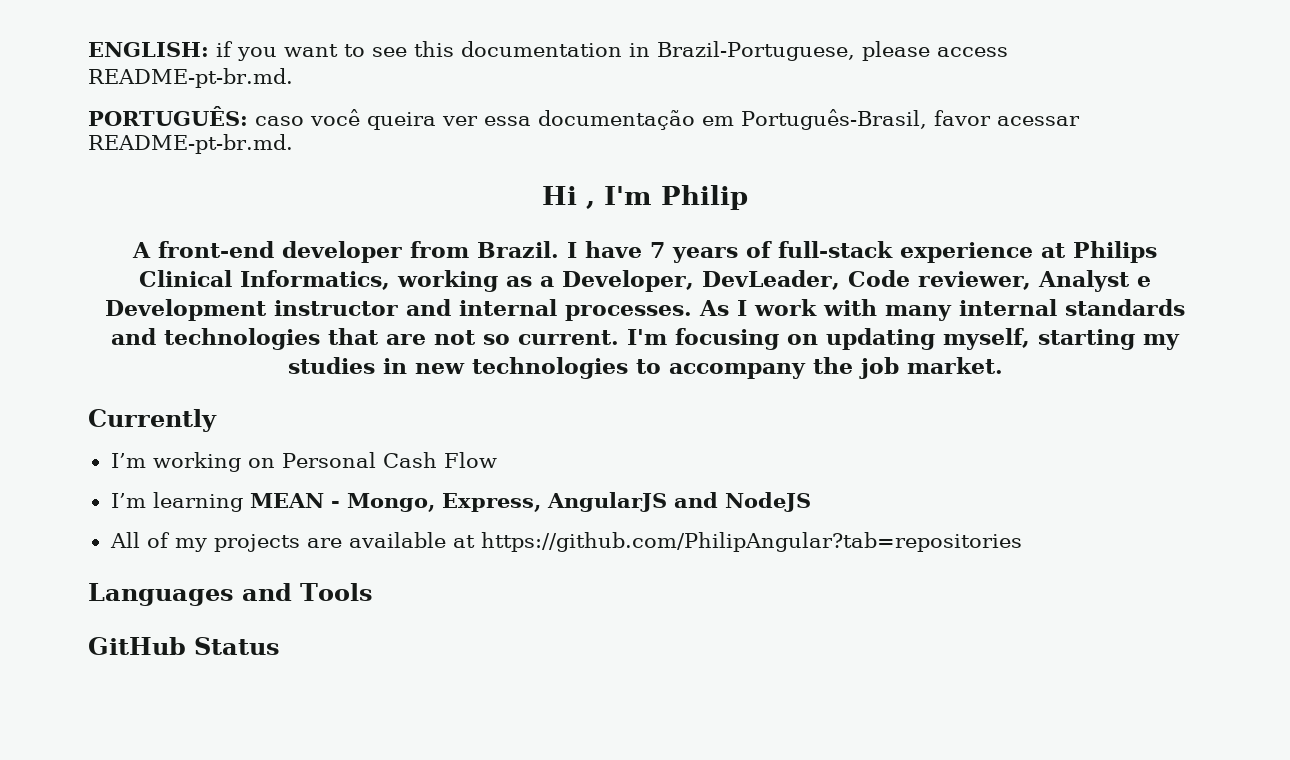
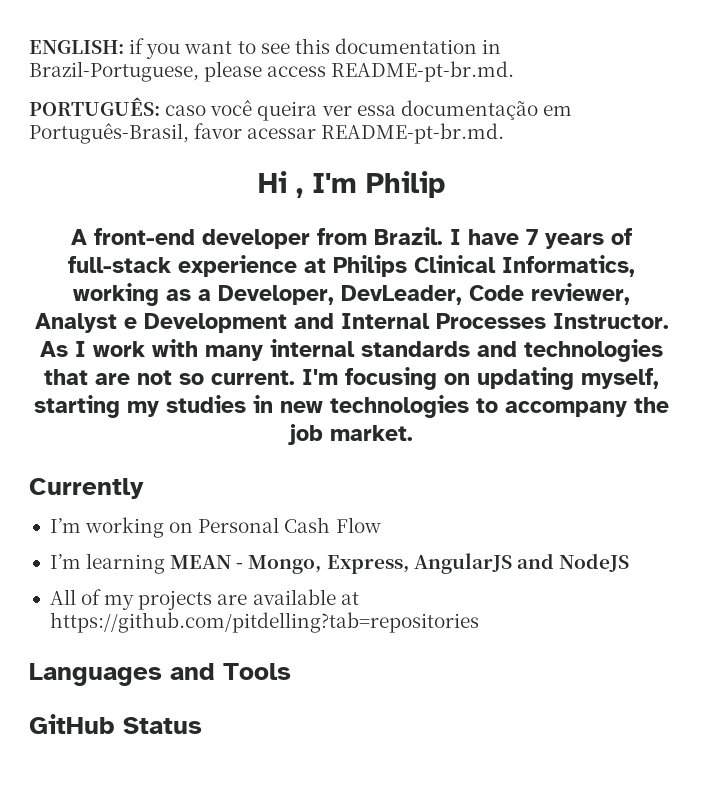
[274,299,692,321] instructor and internal processes. -> [293,313,669,329] and Internal Processes Instructor.
[480,532,1022,552] https://github.com/PhilipAngular?tab=repositories -> [49,612,479,633] https://github.com/pitdelling?tab=repositories

